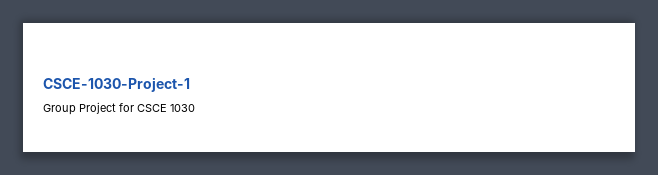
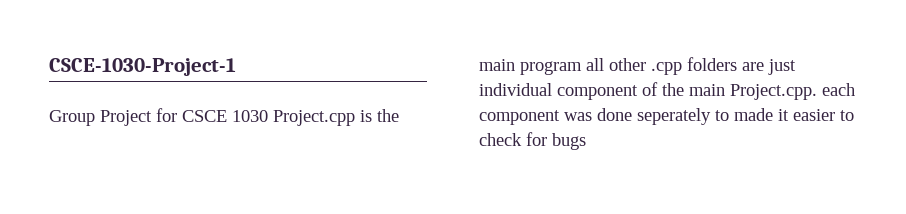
(195, 108) none -> [273,109,399,126] [479,57,796,75] [479,82,855,100] [479,108,854,125] [479,132,586,150] Project.cpp is the main program all other .cpp folders are just individual component of the main Project.cpp. each component was done seperately to made it easier to check for bugs

